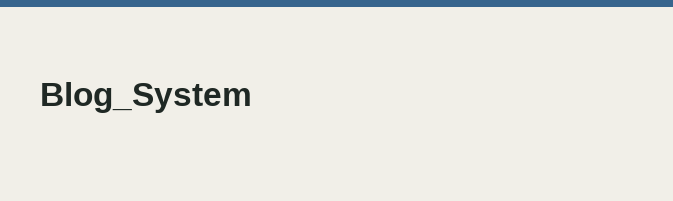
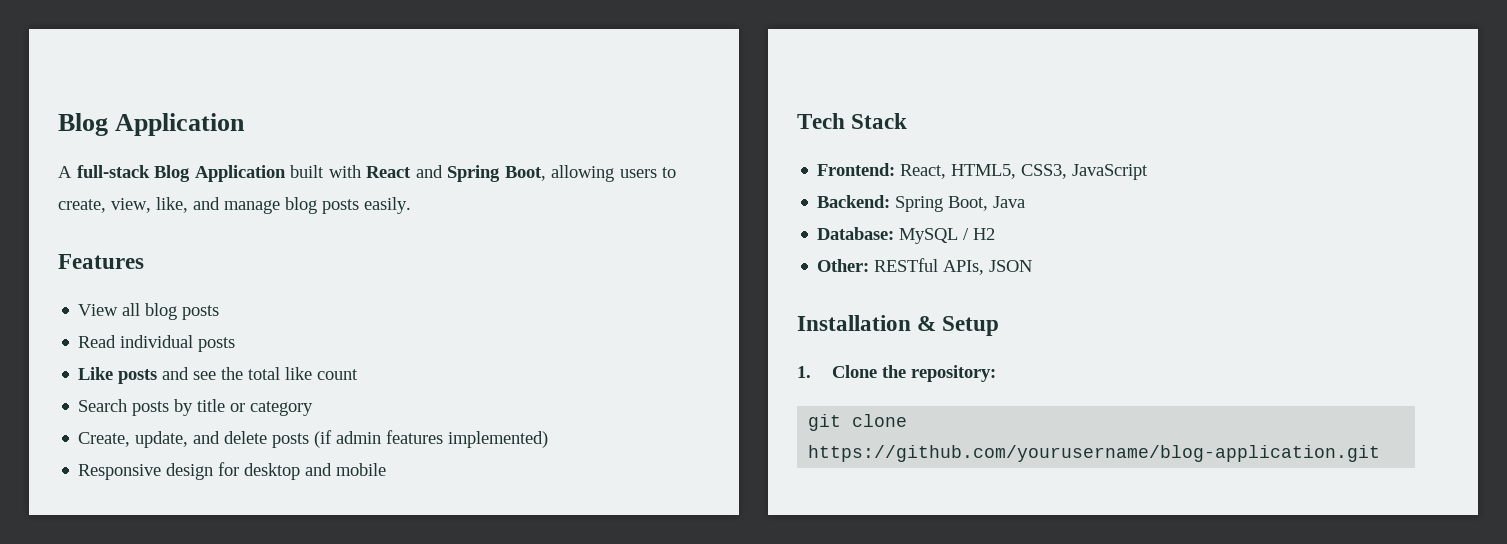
[40,82,252,113] Blog_System -> [58,113,246,136] [58,165,676,182] [58,197,411,214] [58,254,144,269] [78,303,220,320] [78,335,236,352] [78,367,359,384] [78,399,314,416] [78,430,549,448] [78,462,387,480] [797,113,908,129] [817,163,1149,180] [817,195,1026,212] [817,227,996,244] [817,258,1033,275] [797,315,1000,336] [797,365,997,382] [808,414,908,431] [808,445,1381,462] Blog Application // A full-stack Blog Application built with React and Spring Boot, allowing users to create, view, like, and manage blog posts easily. // Features // View all blog posts // Read individual posts // Like posts and see the total like count // Search posts by title or category // Create, update, and delete posts (if admin features implemented) // Responsive design for desktop and mobile // Tech Stack // Frontend: React, HTML5, CSS3, JavaScript // Backend: Spring Boot, Java // Database: MySQL / H2 // Other: RESTful APIs, JSON // Installation & Setup // 1. Clone the repository: // git clone https://github.com/yourusername/blog-application.git

